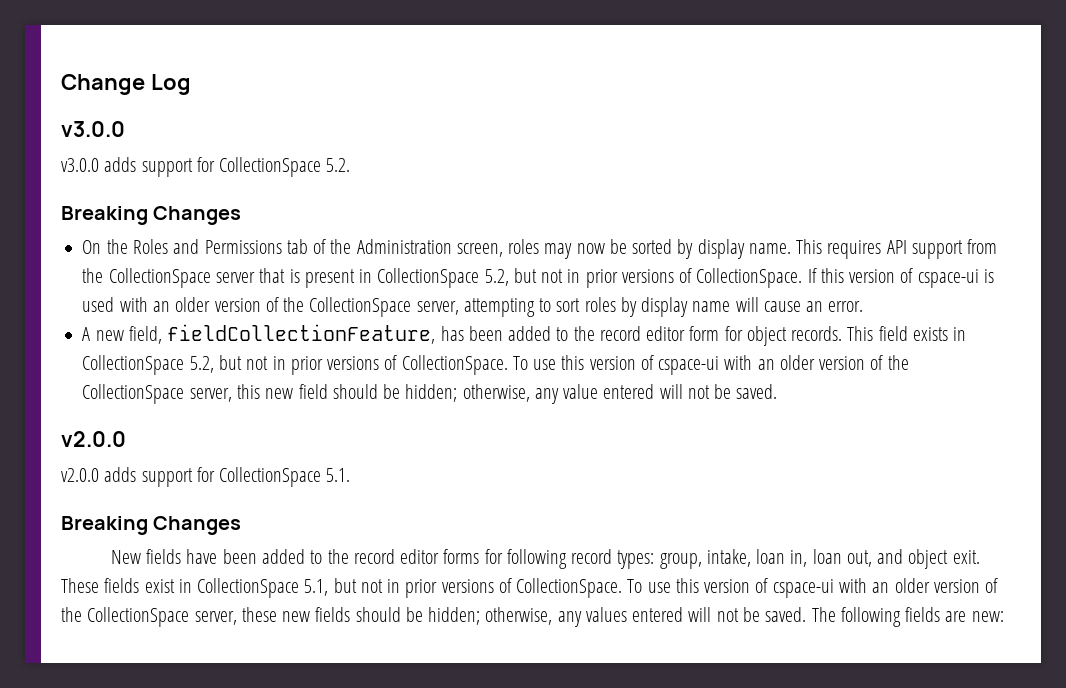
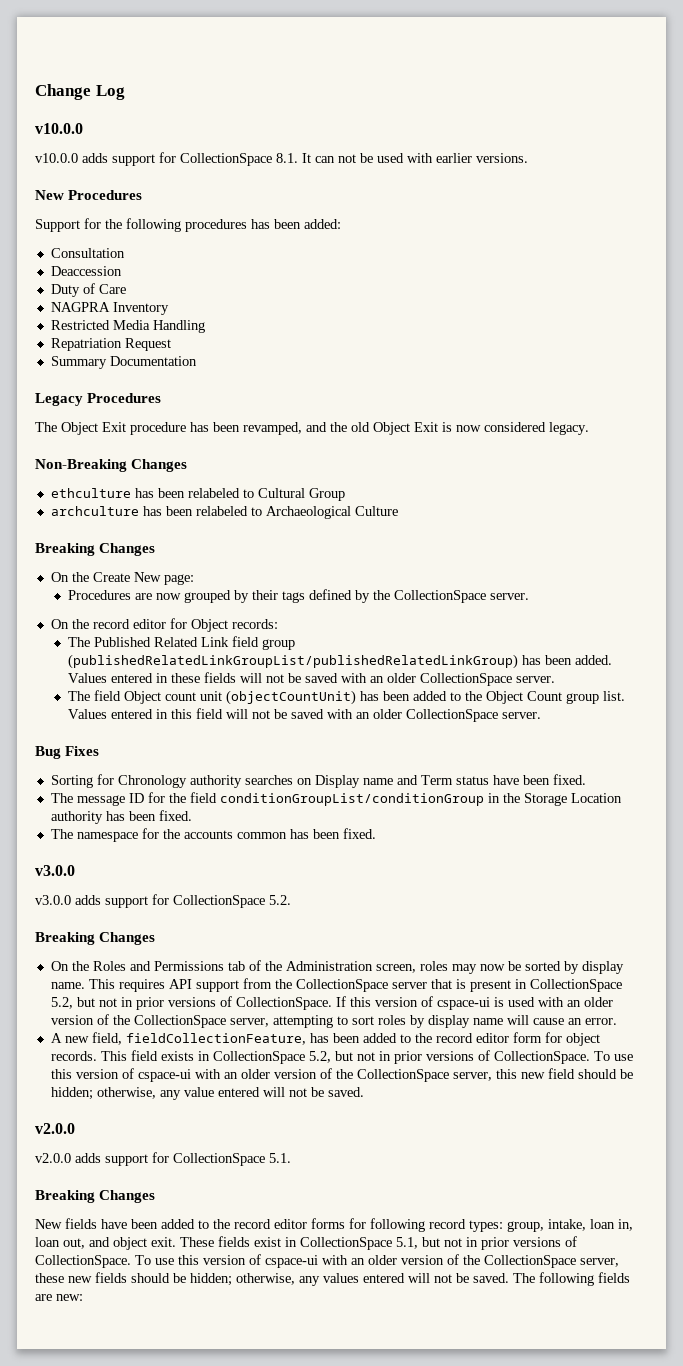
(191, 84) none -> [35,123,83,134] [35,152,528,166] [35,190,143,200] [35,218,341,232] [50,248,125,258] [50,266,122,276] [50,283,126,297] [50,302,169,315] [50,320,205,333] [50,338,171,351] [50,356,197,369] [35,393,162,406] [35,422,589,435] [35,459,188,472] [50,488,345,501] [50,506,398,519] [35,543,156,556] [50,572,194,585] [67,589,529,603] [50,618,278,632] [67,636,295,650] [67,654,612,669] [67,672,555,686] [67,690,625,705] [67,708,541,722] [35,746,100,759] [50,774,586,788] [50,792,622,806] [50,810,192,824] [50,828,376,842] // v10.0.0 // v10.0.0 adds support for CollectionSpace 8.1. It can not be used with earlier versions. // New Procedures // Support for the following procedures has been added: // Consultation // Deaccession // Duty of Care // NAGPRA Inventory // Restricted Media Handling // Repatriation Request // Summary Documentation // Legacy Procedures // The Object Exit procedure has been revamped, and the old Object Exit is now considered legacy. // Non-Breaking Changes // ethculture has been relabeled to Cultural Group // archculture has been relabeled to Archaeological Culture // Breaking Changes // On the Create New page: // Procedures are now grouped by their tags defined by the CollectionSpace server. // On the record editor for Object records: // The Published Related Link field group (publishedRelatedLinkGroupList/publishedRelatedLinkGroup) has been added. Values entered in these fields will not be saved with an older CollectionSpace server. // The field Object count unit (objectCountUnit) has been added to the Object Count group list. Values entered in this field will not be saved with an older CollectionSpace server. // Bug Fixes // Sorting for Chronology authority searches on Display name and Term status have been fixed. // The message ID for the field conditionGroupList/conditionGroup in the Storage Location authority has been fixed. // The namespace for the accounts common has been fixed.

